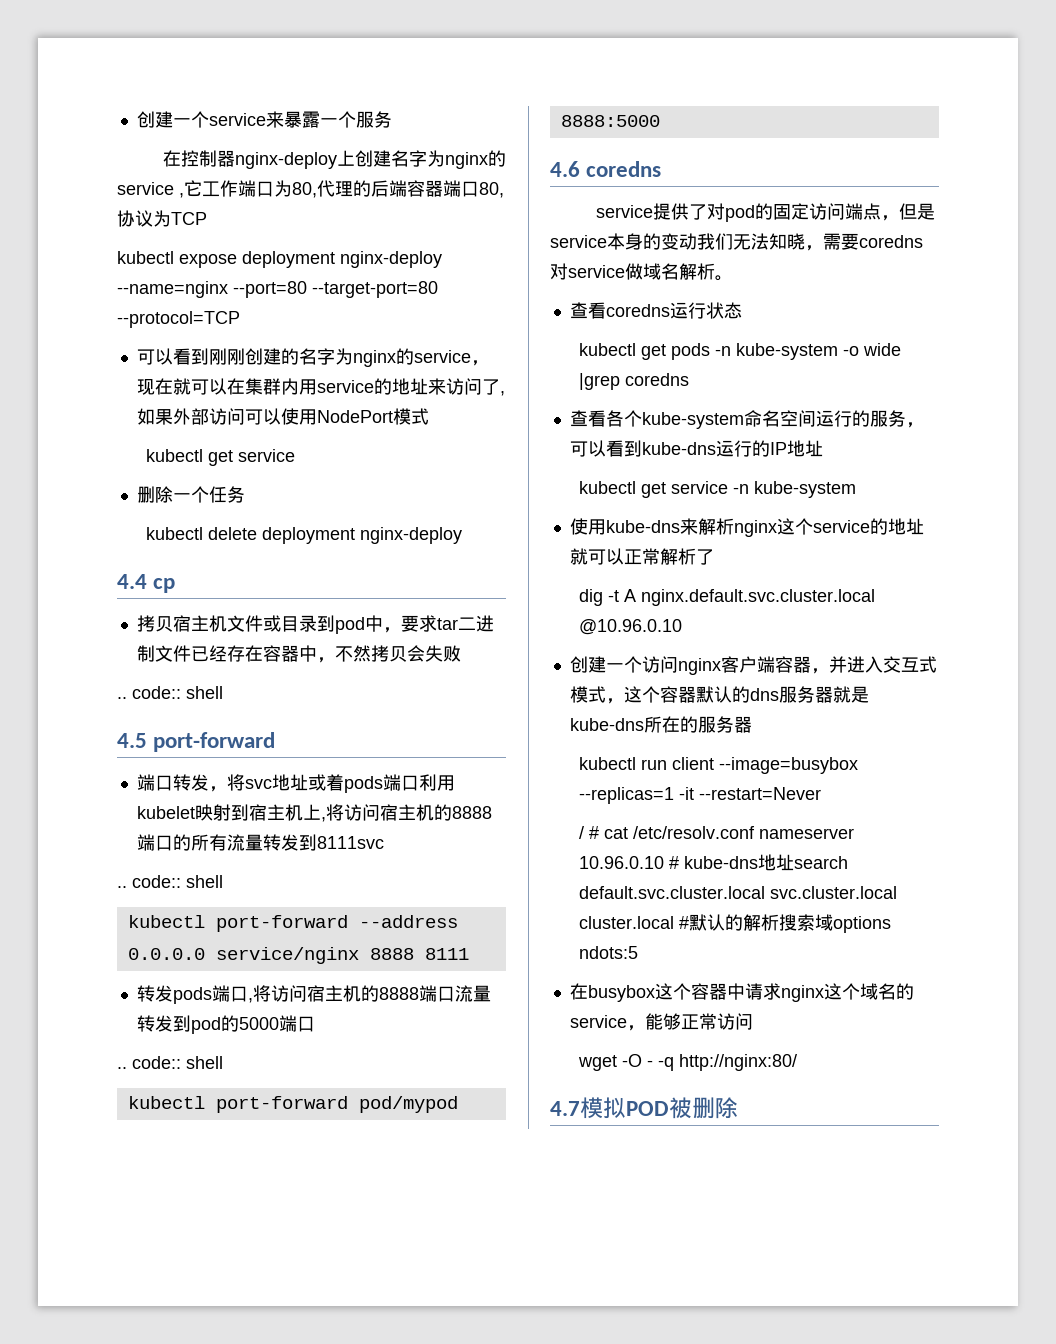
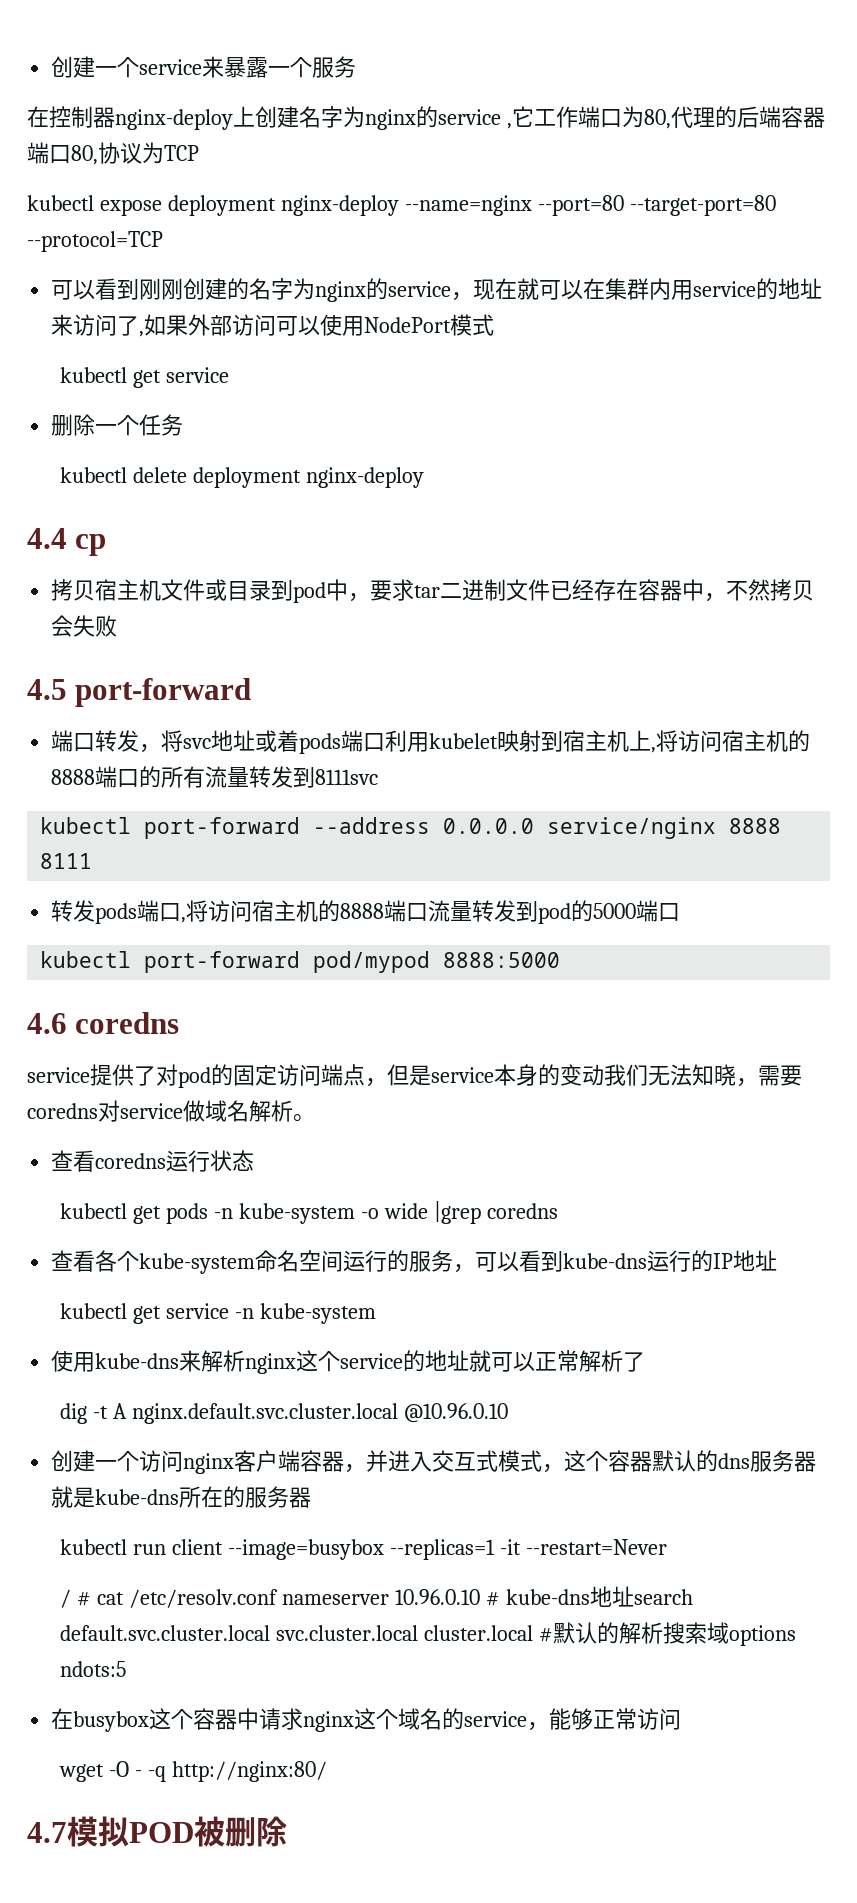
[117,686,223,699] // .. code:: shell -> (118, 626) none
[117,875,223,888] // .. code:: shell -> (379, 777) none
[117,1056,223,1069] // .. code:: shell -> (681, 912) none

